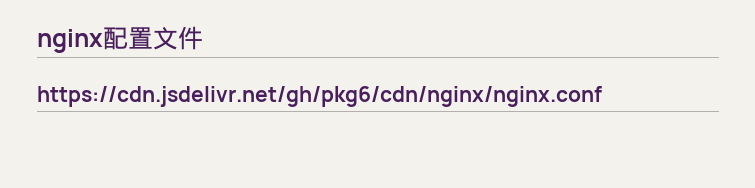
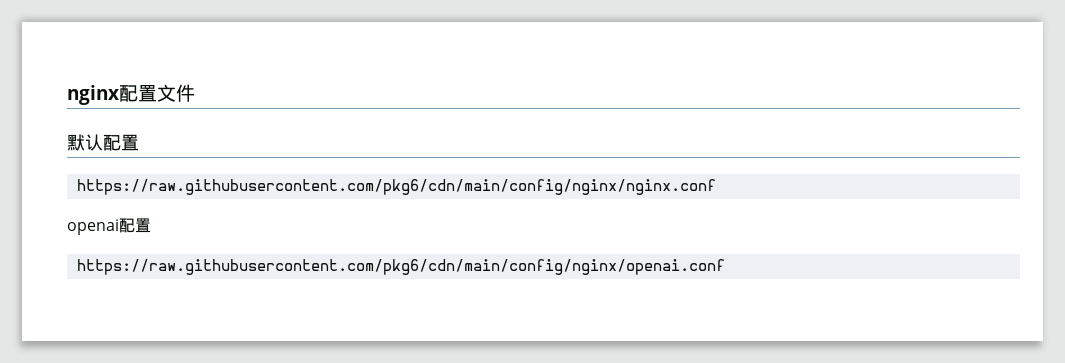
[37,86,602,107] https://cdn.jsdelivr.net/gh/pkg6/cdn/nginx/nginx.conf -> [67,134,139,151] [76,179,716,195] [67,218,151,235] [76,259,725,275] 默认配置 // https://raw.githubusercontent.com/pkg6/cdn/main/config/nginx/nginx.conf // openai配置 // https://raw.githubusercontent.com/pkg6/cdn/main/config/nginx/openai.conf

